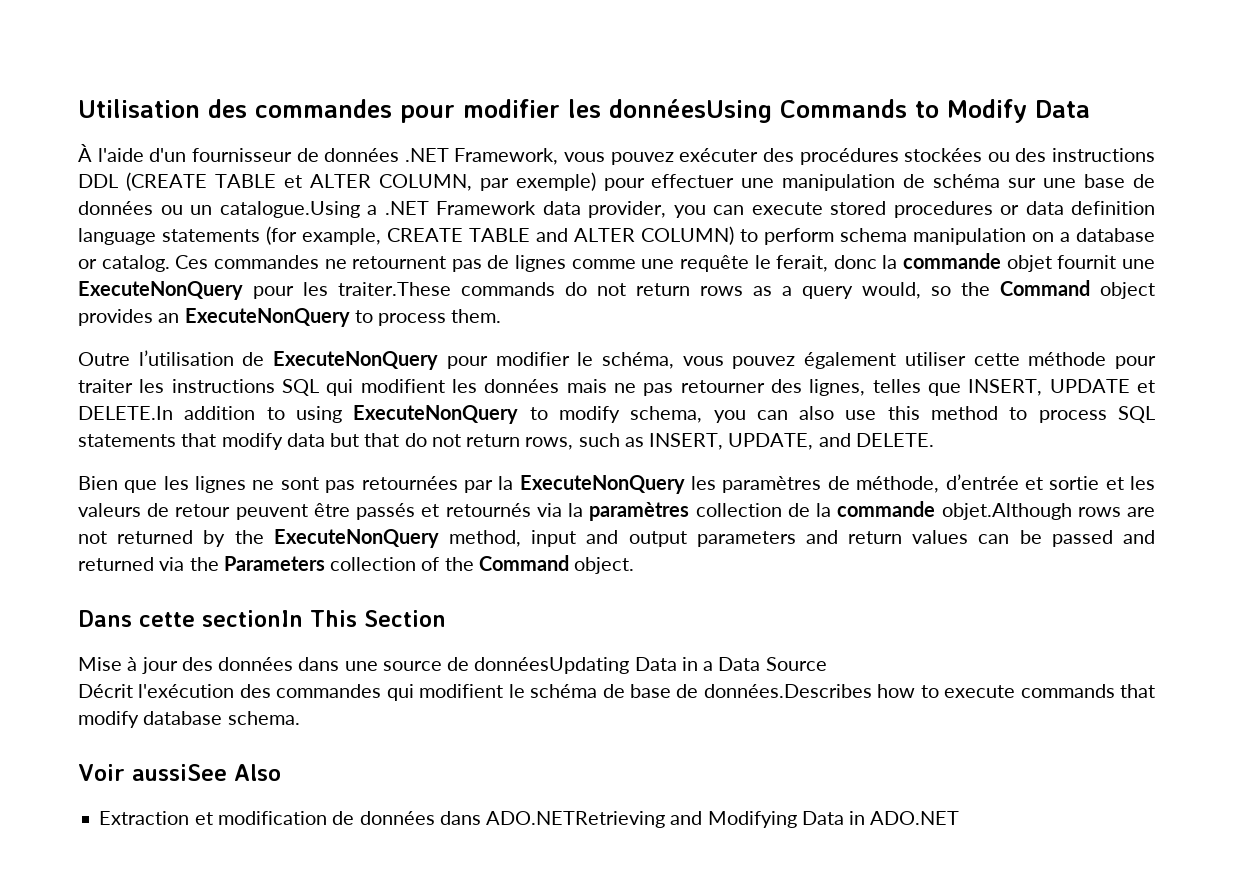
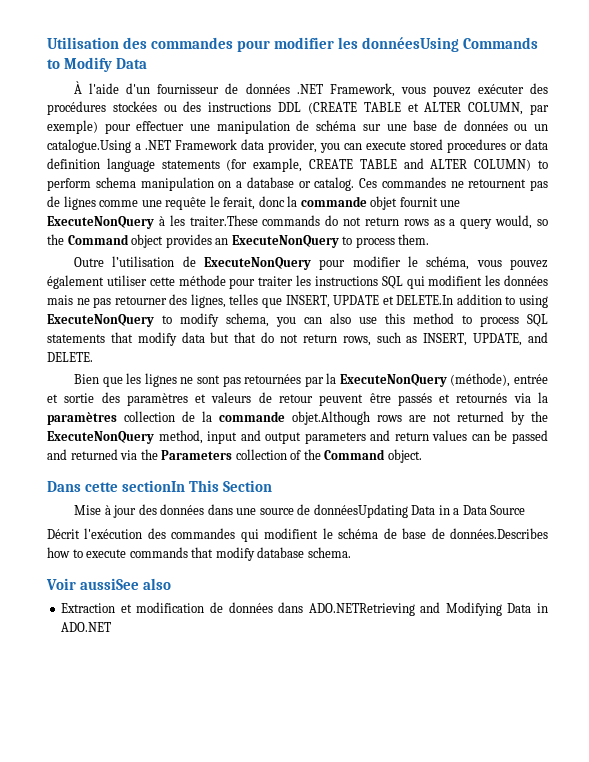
[253,286,294,299] pour -> [158,216,165,226] à
[691,474,1155,493] les paramètres de méthode, d’entrée et sortie et les -> [450,373,548,387] [47,392,207,406] (méthode), entrée et sortie des paramètres et
[233,764,281,781] Also -> [142,578,171,590] also

